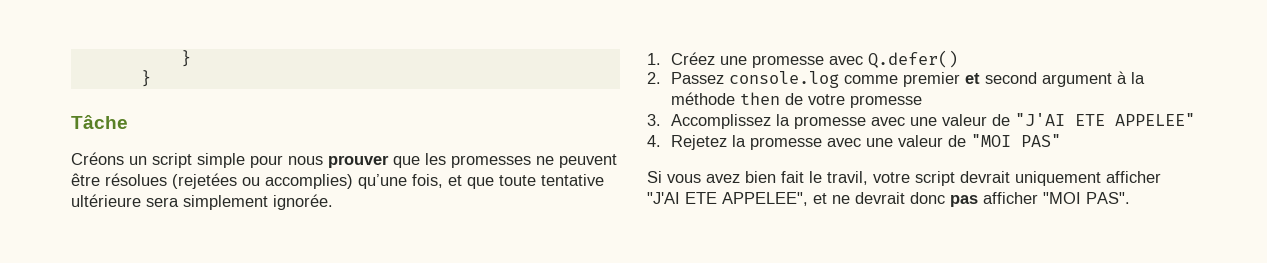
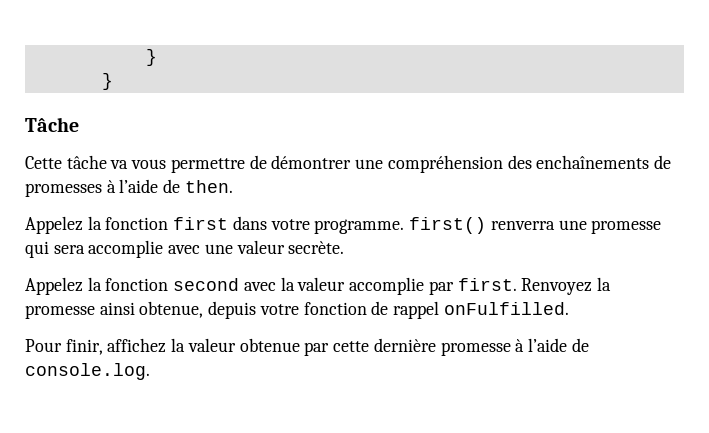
[71,152,617,168] [71,173,604,189] [71,194,333,210] [647,50,958,68] [647,71,1145,88] [670,92,922,108] [647,113,1195,129] [647,134,1061,150] [647,171,1161,186] [647,192,1130,207] Créons un script simple pour nous prouver que les promesses ne peuvent être résolues (rejetées ou accomplies) qu’une fois, et que toute tentative ultérieure sera simplement ignorée. // 1. Créez une promesse avec Q.defer() // 2. Passez console.log comme premier et second argument à la méthode then de votre promesse // 3. Accomplissez la promesse avec une valeur de "J'AI ETE APPELEE" // 4. Rejetez la promesse avec une valeur de "MOI PAS" // Si vous avez bien fait le travil, votre script devrait uniquement afficher "J'AI ETE APPELEE", et ne devrait donc pas afficher "MOI PAS". -> [25,155,671,173] [25,179,233,197] [25,216,662,234] [25,240,345,258] [25,277,611,295] [25,301,569,319] [25,338,589,356] [25,363,150,380] Cette tâche va vous permettre de démontrer une compréhension des enchaînements de promesses à l’aide de then. // Appelez la fonction first dans votre programme. first() renverra une promesse qui sera accomplie avec une valeur secrète. // Appelez la fonction second avec la valeur accomplie par first. Renvoyez la promesse ainsi obtenue, depuis votre fonction de rappel onFulfilled. // Pour finir, affichez la valeur obtenue par cette dernière promesse à l’aide de console.log.

